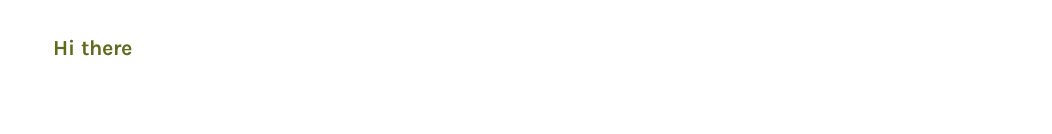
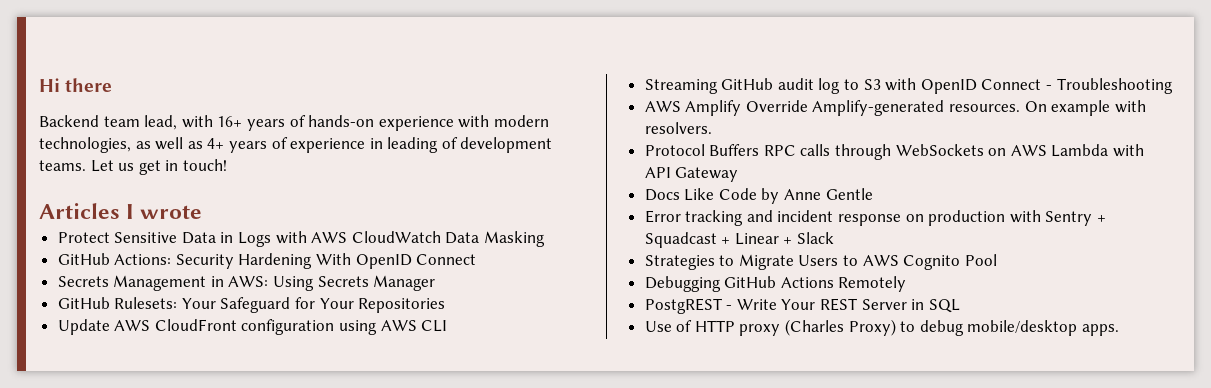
(132, 48) none -> [39,115,549,131] [39,137,553,153] [39,159,227,175] [39,203,203,219] [57,231,546,247] [57,253,477,269] [57,275,436,291] [57,297,446,313] [57,319,448,335] [644,78,1173,94] [644,100,1146,116] [644,122,712,134] [644,144,1145,160] [644,167,739,182] [644,188,873,204] [644,210,1107,226] [644,232,835,248] [644,254,997,270] [644,276,907,292] [644,298,960,314] [644,319,1120,336] // Backend team lead, with 16+ years of hands-on experience with modern technologies, as well as 4+ years of experience in leading of development teams. Let us get in touch! // Articles I wrote // Protect Sensitive Data in Logs with AWS CloudWatch Data Masking // GitHub Actions: Security Hardening With OpenID Connect // Secrets Management in AWS: Using Secrets Manager // GitHub Rulesets: Your Safeguard for Your Repositories // Update AWS CloudFront configuration using AWS CLI // Streaming GitHub audit log to S3 with OpenID Connect - Troubleshooting // AWS Amplify Override Amplify-generated resources. On example with resolvers. // Protocol Buffers RPC calls through WebSockets on AWS Lambda with API Gateway // Docs Like Code by Anne Gentle // Error tracking and incident response on production with Sentry + Squadcast + Linear + Slack // Strategies to Migrate Users to AWS Cognito Pool // Debugging GitHub Actions Remotely // PostgREST - Write Your REST Server in SQL // Use of HTTP proxy (Charles Proxy) to debug mobile/desktop apps.

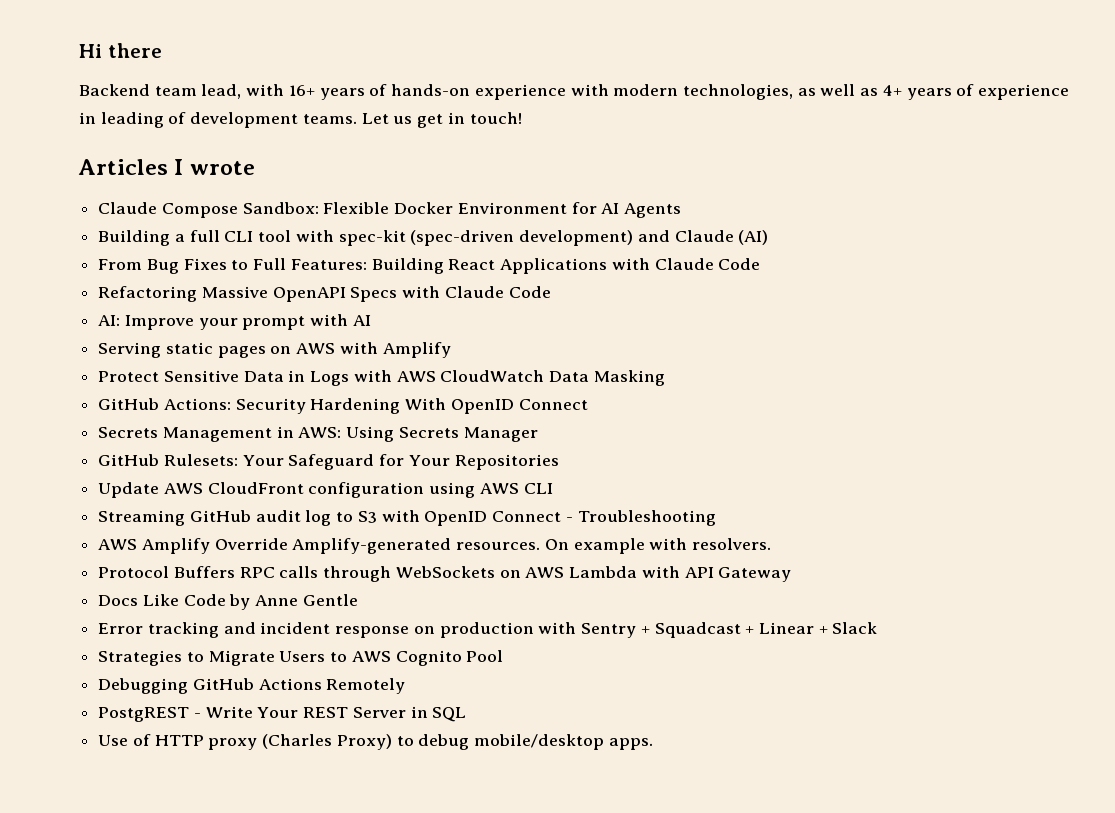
(203, 212) none -> [98,202,682,218] [98,230,769,246] [98,258,761,274] [98,286,551,302] [98,314,371,330] [98,342,451,358] // Claude Compose Sandbox: Flexible Docker Environment for AI Agents // Building a full CLI tool with spec-kit (spec-driven development) and Claude (AI) // From Bug Fixes to Full Features: Building React Applications with Claude Code // Refactoring Massive OpenAPI Specs with Claude Code // AI: Improve your prompt with AI // Serving static pages on AWS with Amplify

